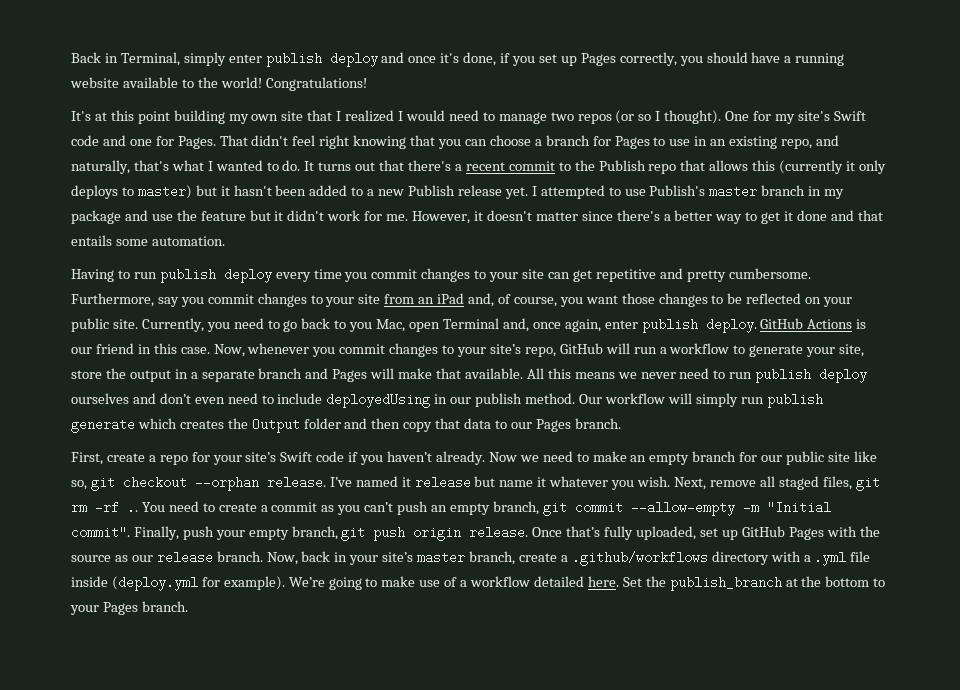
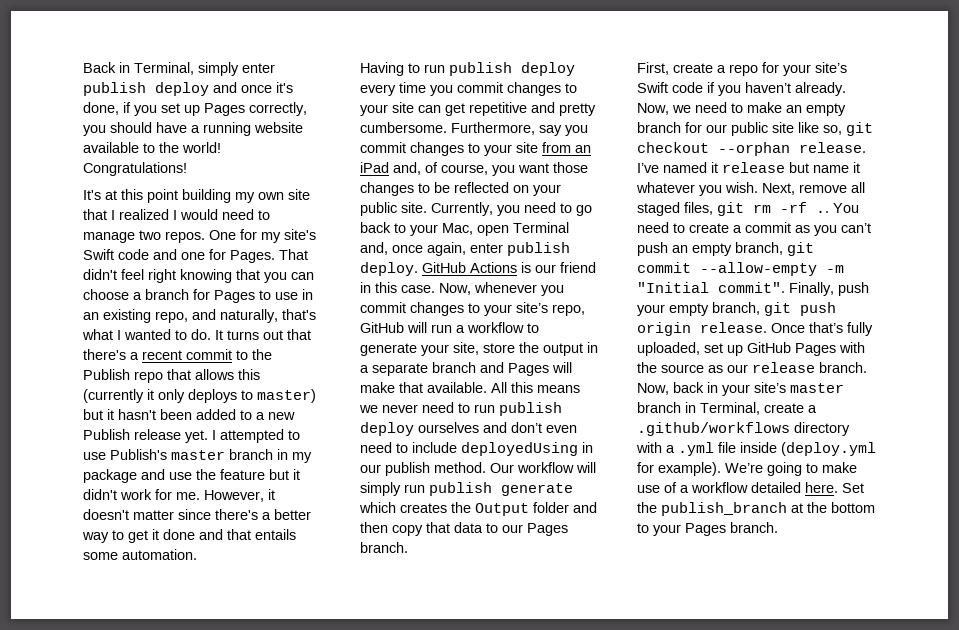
[577,110,722,124] repos (or so I thought). -> [165,231,205,243] repos.
[349,322,373,332] you -> [410,224,438,236] your
[488,452,517,462] Now -> [637,103,669,115] Now,
[469,551,516,565] branch, -> [637,402,760,415] branch in Terminal,

